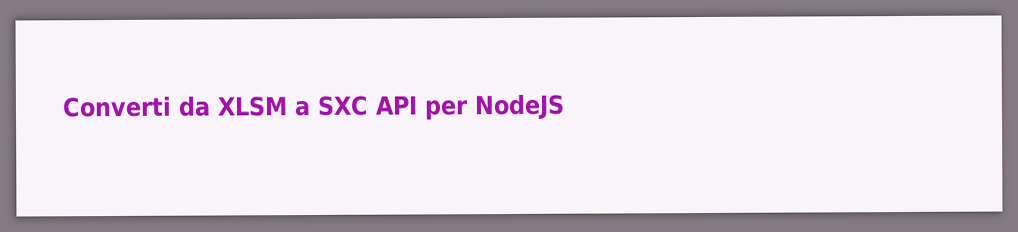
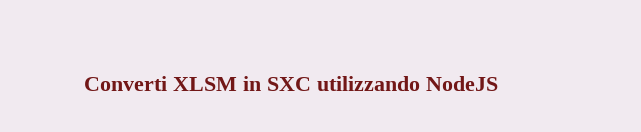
[178,95,469,121] da XLSM a SXC API per -> [173,76,420,91] XLSM in SXC utilizzando

